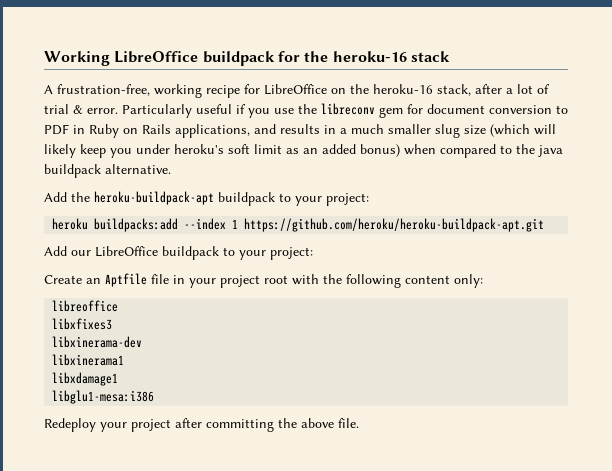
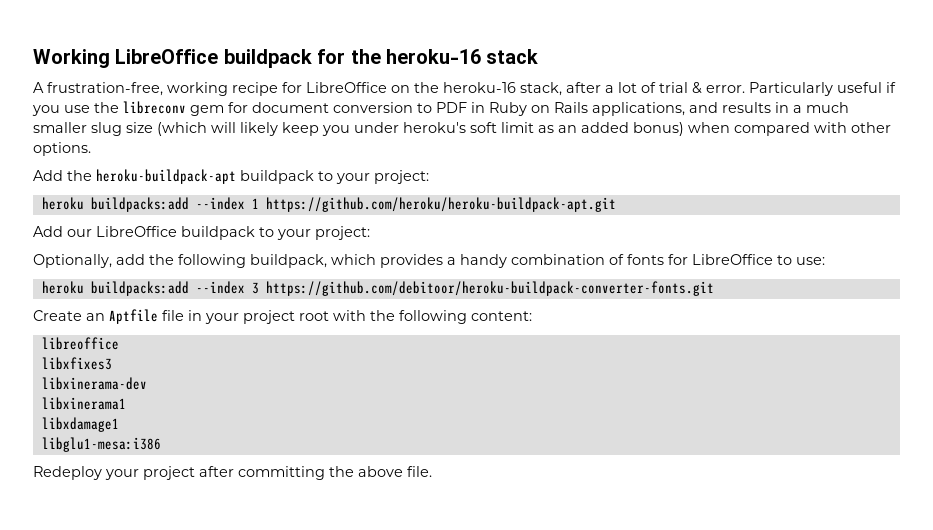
[500,144,563,157] [44,164,171,178] to the java buildpack alternative. -> [814,122,891,133] [33,142,91,156] with other options.
(313, 253) none -> [33,254,825,268] [41,281,714,296] // Optionally, add the following buildpack, which provides a handy combination of fonts for LibreOffice to use: // heroku buildpacks:add --index 3 https://github.com/debitoor/heroku-buildpack-converter-fonts.git
[405,274,483,288] content only: -> [471,311,532,321] content:

